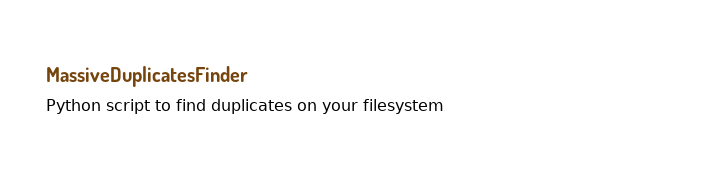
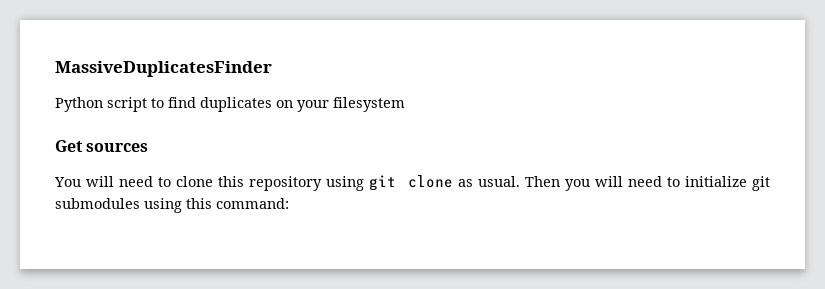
(444, 106) none -> [55,140,149,152] [54,175,770,191] [55,198,289,213] // Get sources // You will need to clone this repository using git clone as usual. Then you will need to initialize git submodules using this command:

